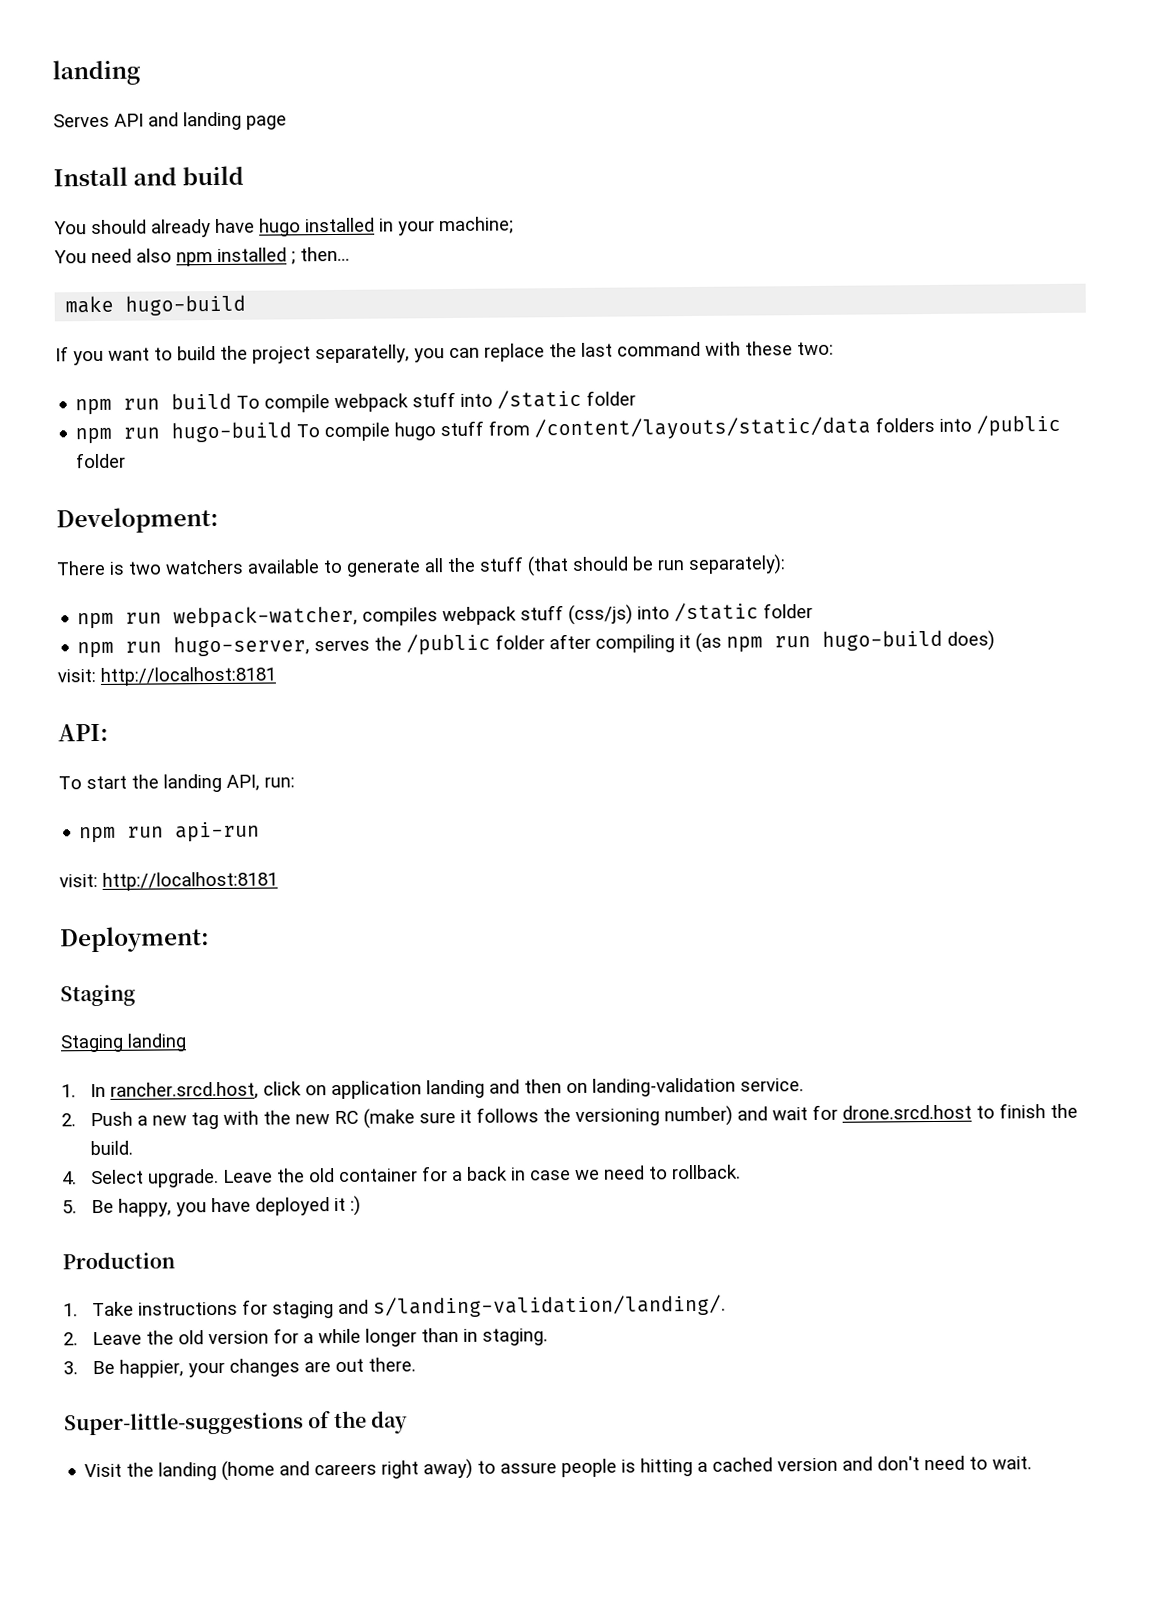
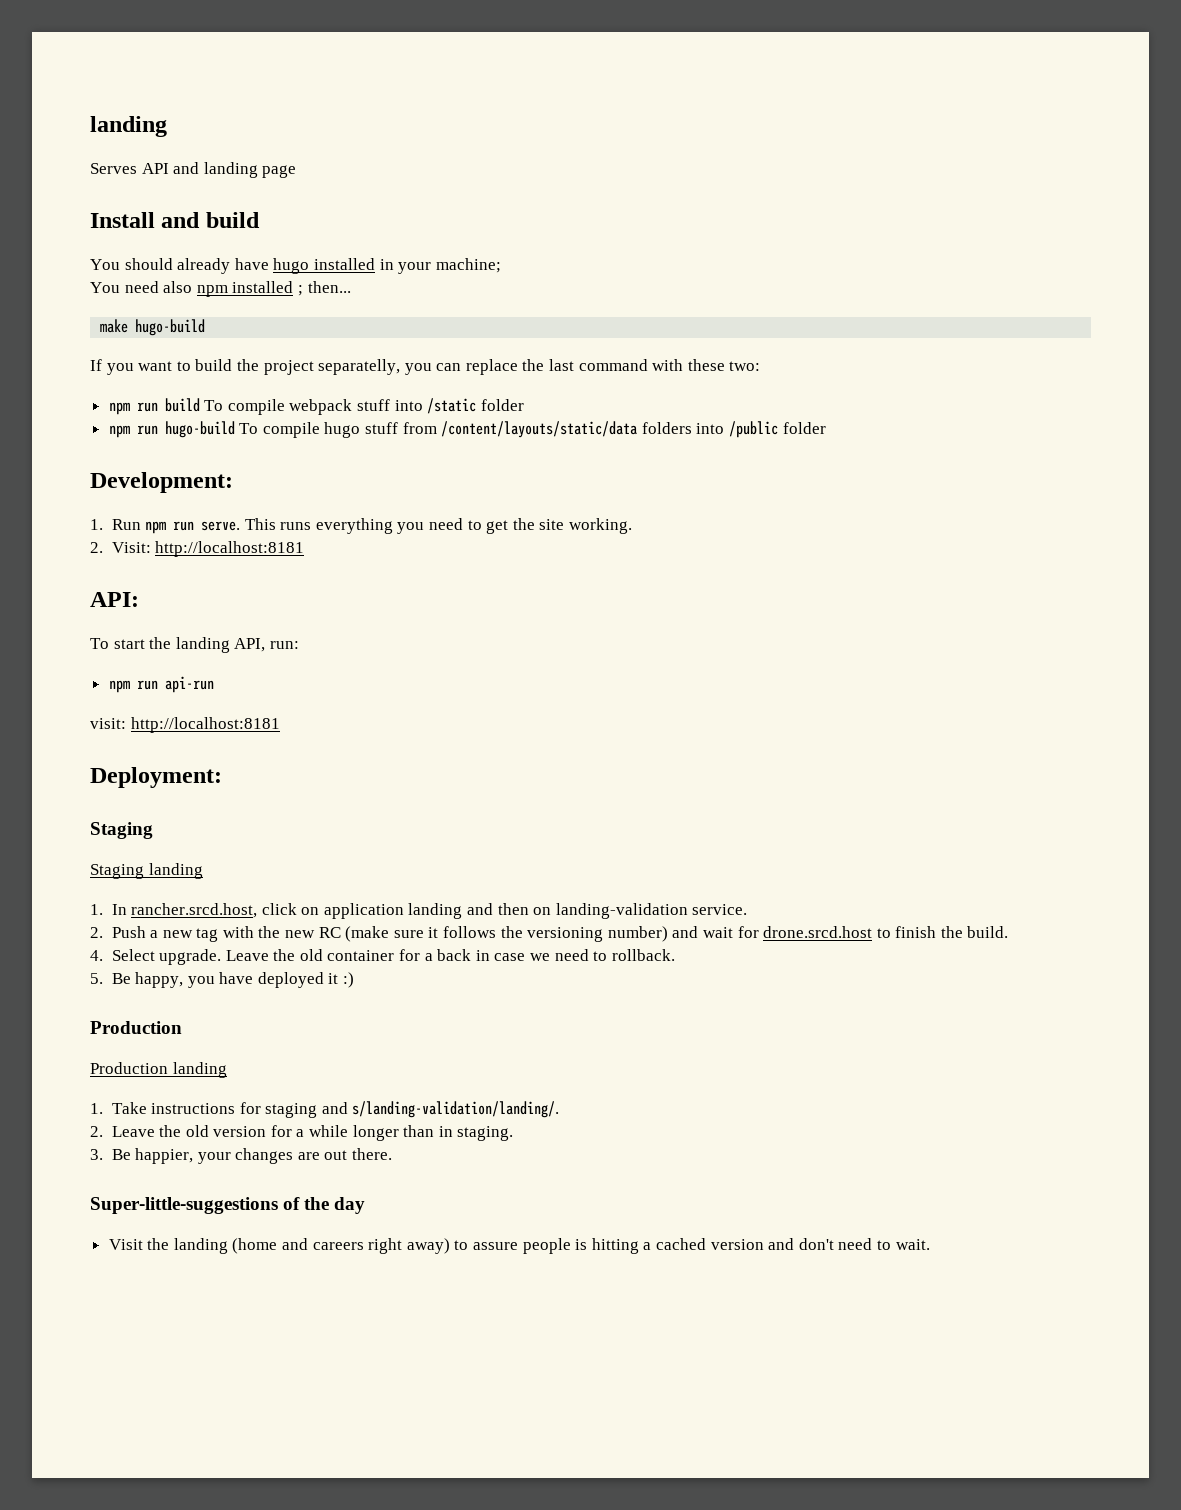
[56,554,786,577] [77,602,814,630] [77,629,996,659] [57,669,96,683] There is two watchers available to generate all the stuff (that should be run separately): // npm run webpack-watcher, compiles webpack stuff (css/js) into /static folder // npm run hugo-server, serves the /public folder after compiling it (as npm run hugo-build does) // visit: -> [90,518,632,534] [90,542,151,553] 1. Run npm run serve. This runs everything you need to get the site working. // 2. Visit:
(175, 1260) none -> [90,1062,227,1078] // Production landing

